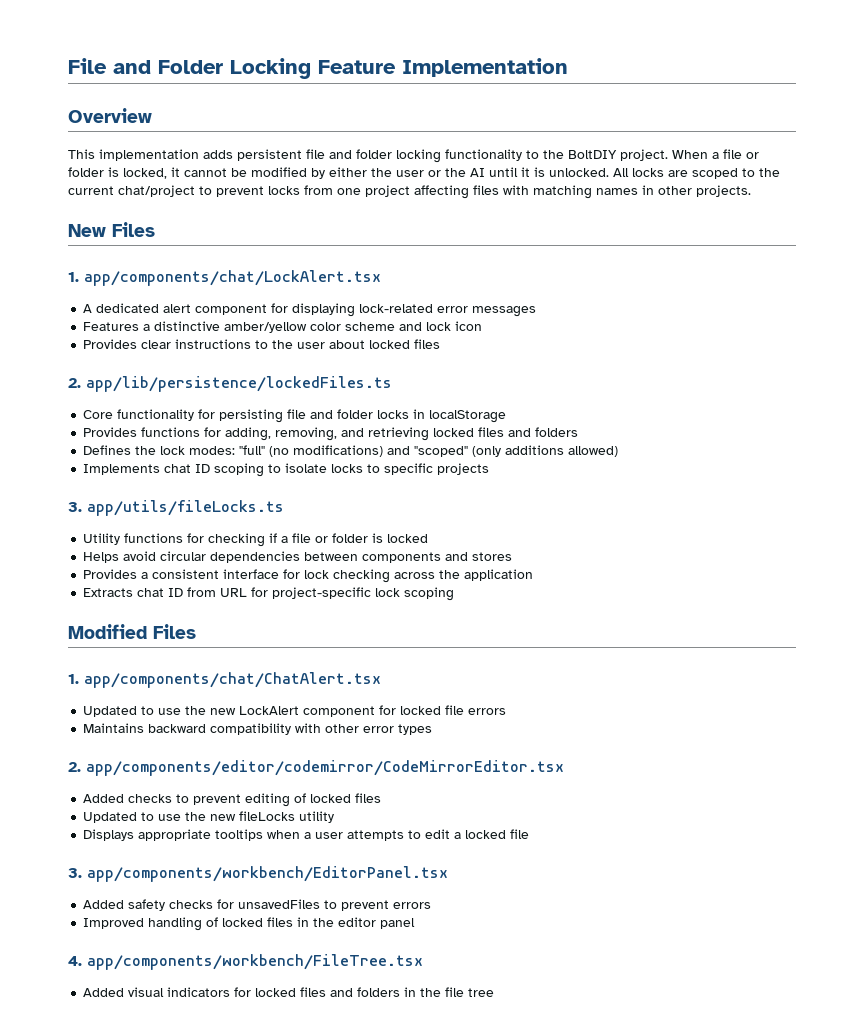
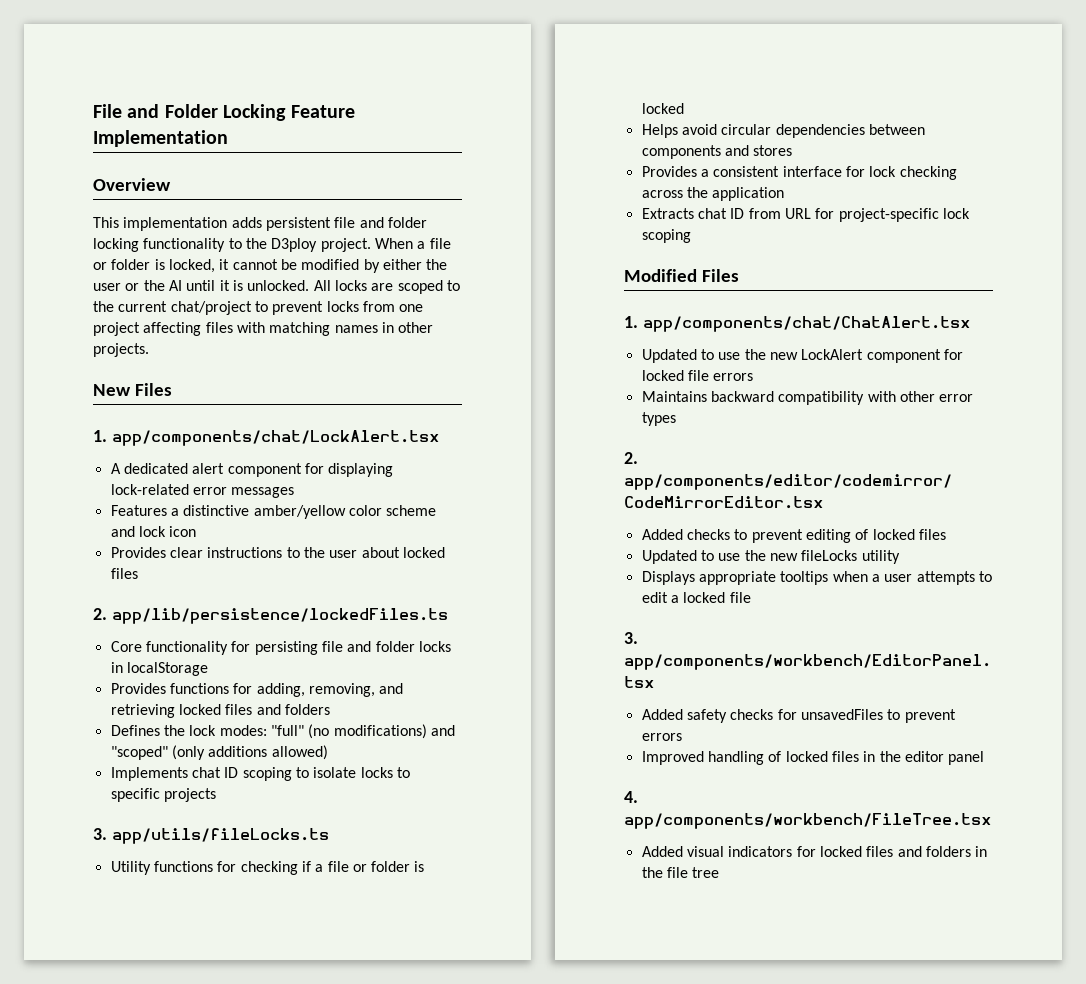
[568,150,617,159] BoltDIY -> [271,238,318,252] D3ploy

